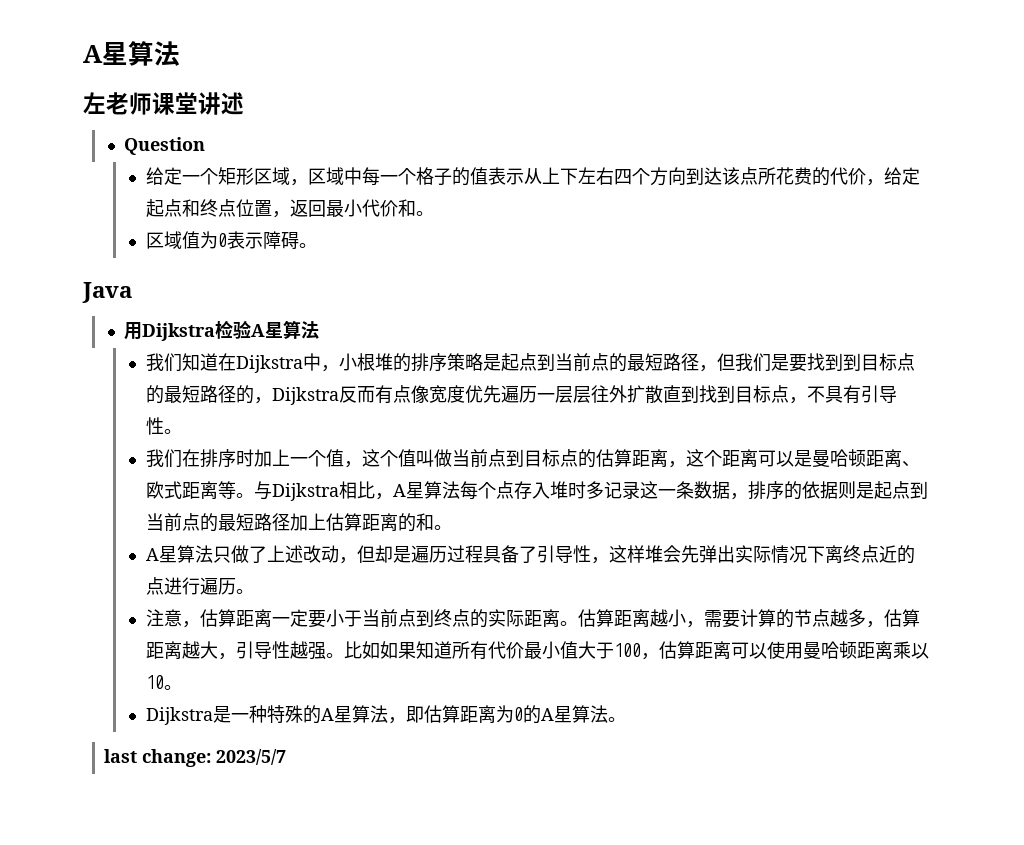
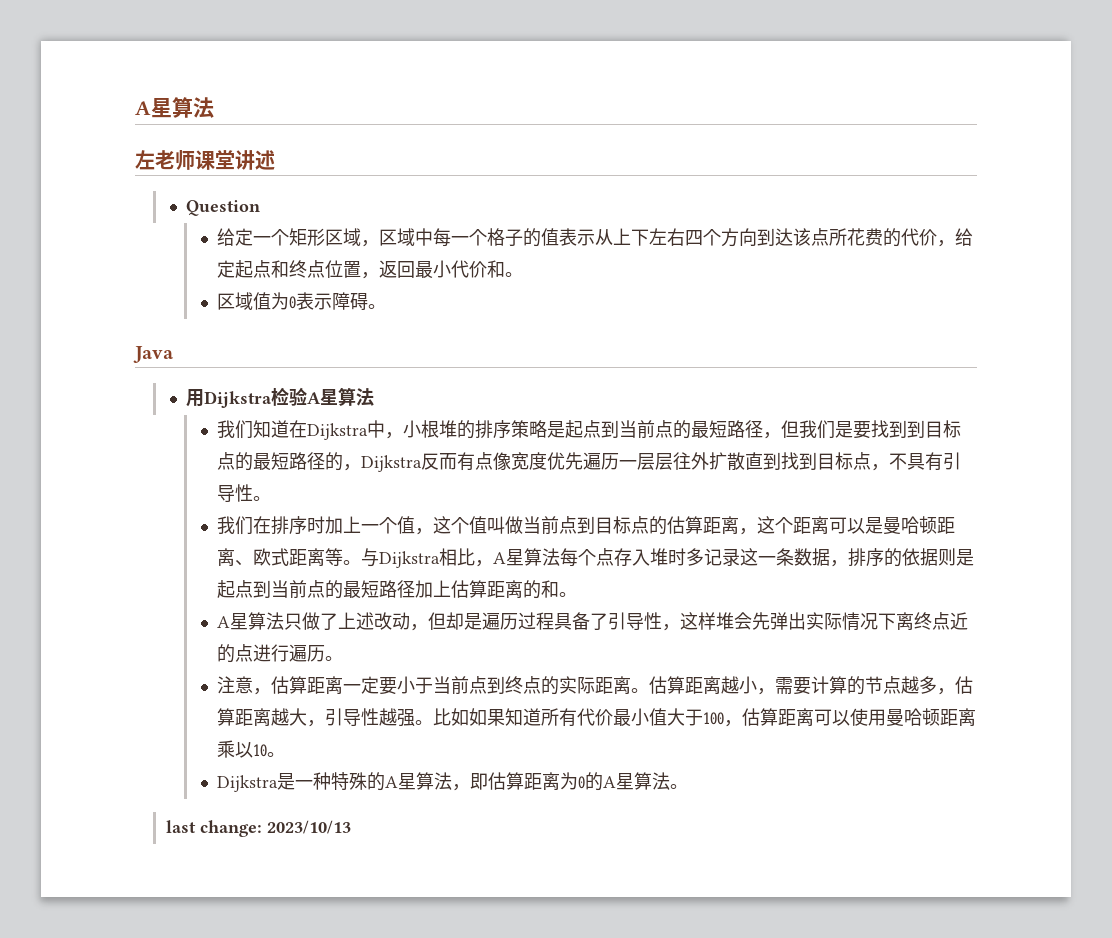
[216,749,287,765] 2023/5/7 -> [266,820,351,834] 2023/10/13

